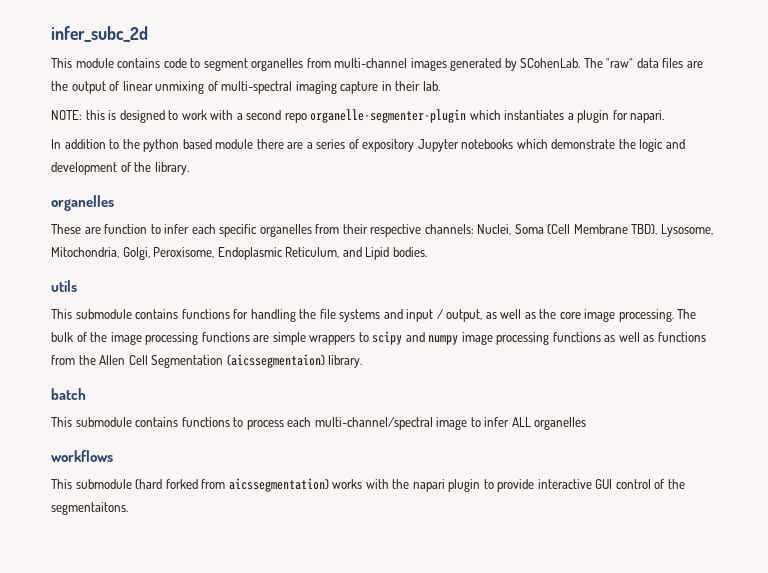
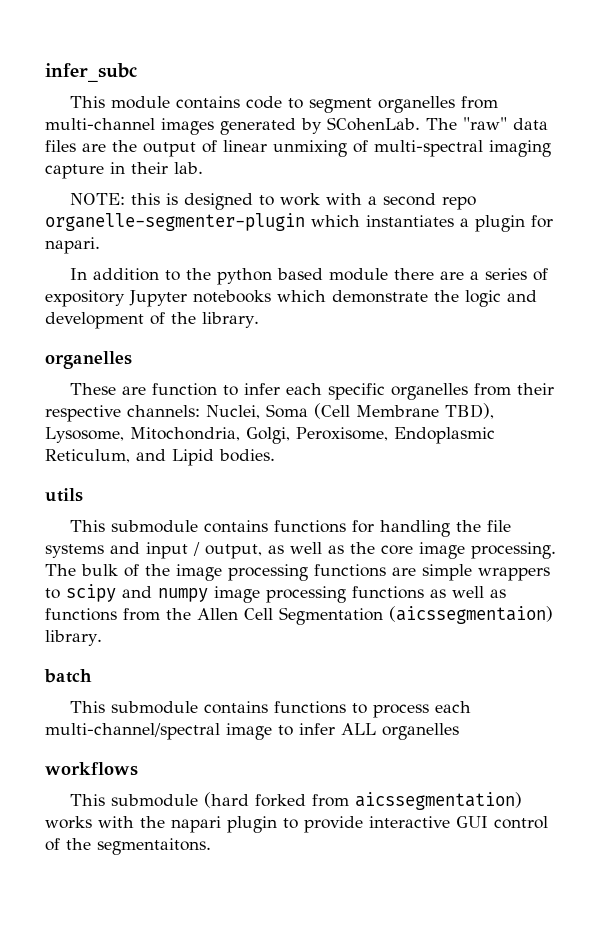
[51,26,148,42] infer_subc_2d -> [45,63,137,82] infer_subc

